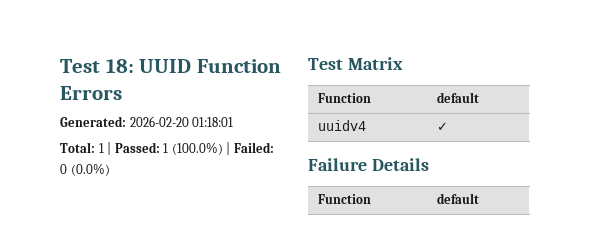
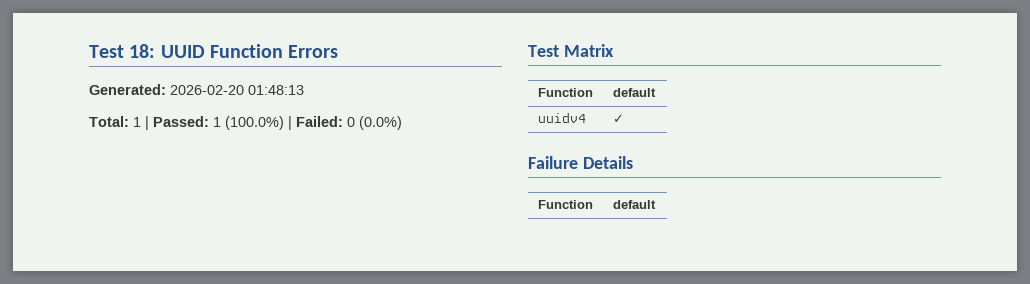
[192,117,234,127] 01:18:01 -> [248,85,304,95] 01:48:13

